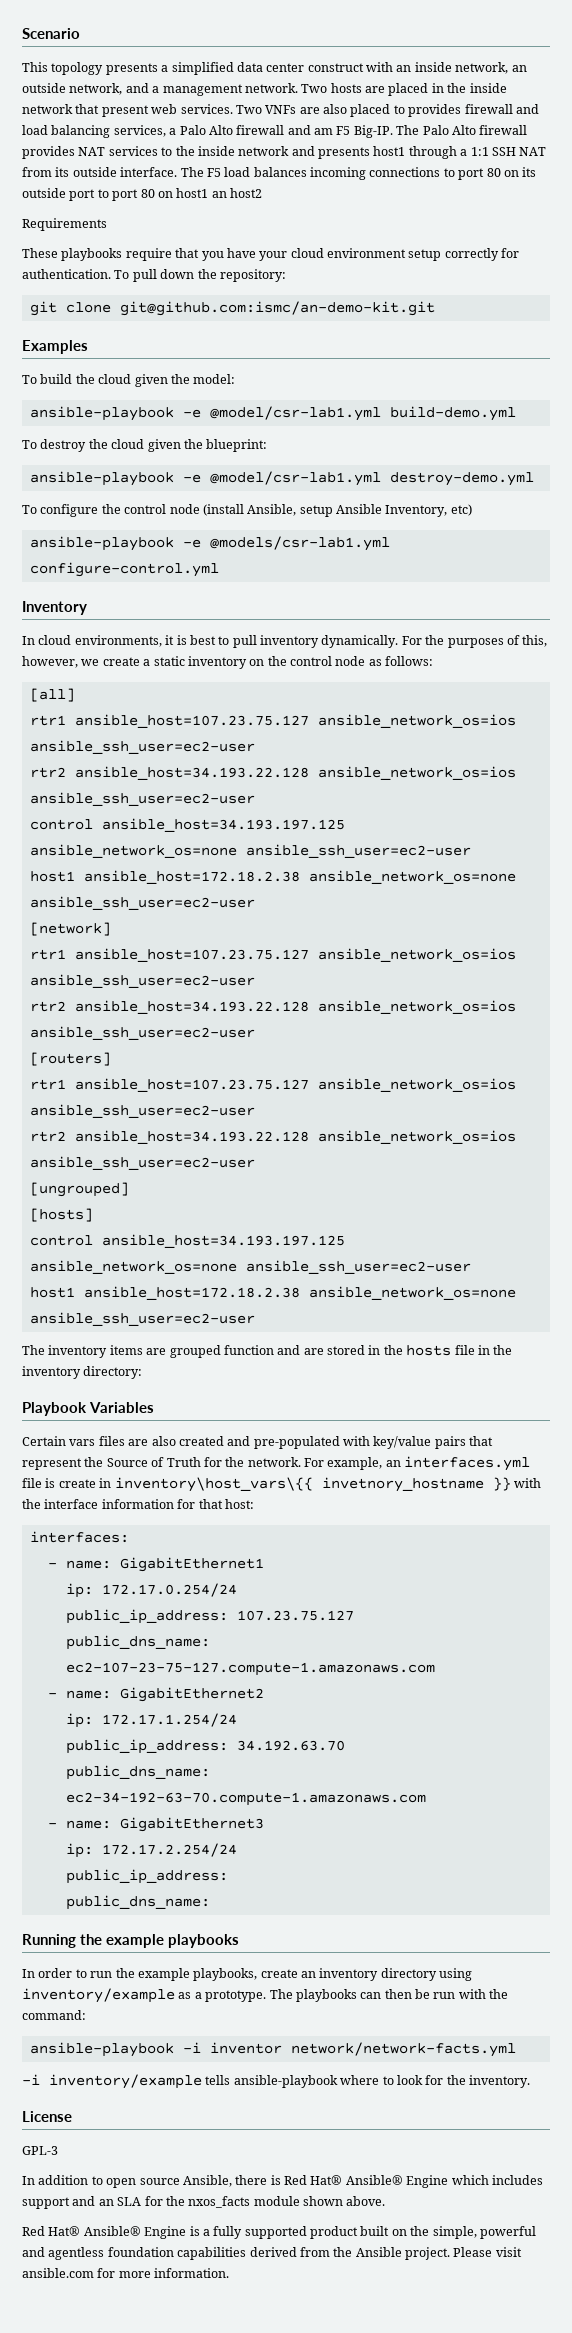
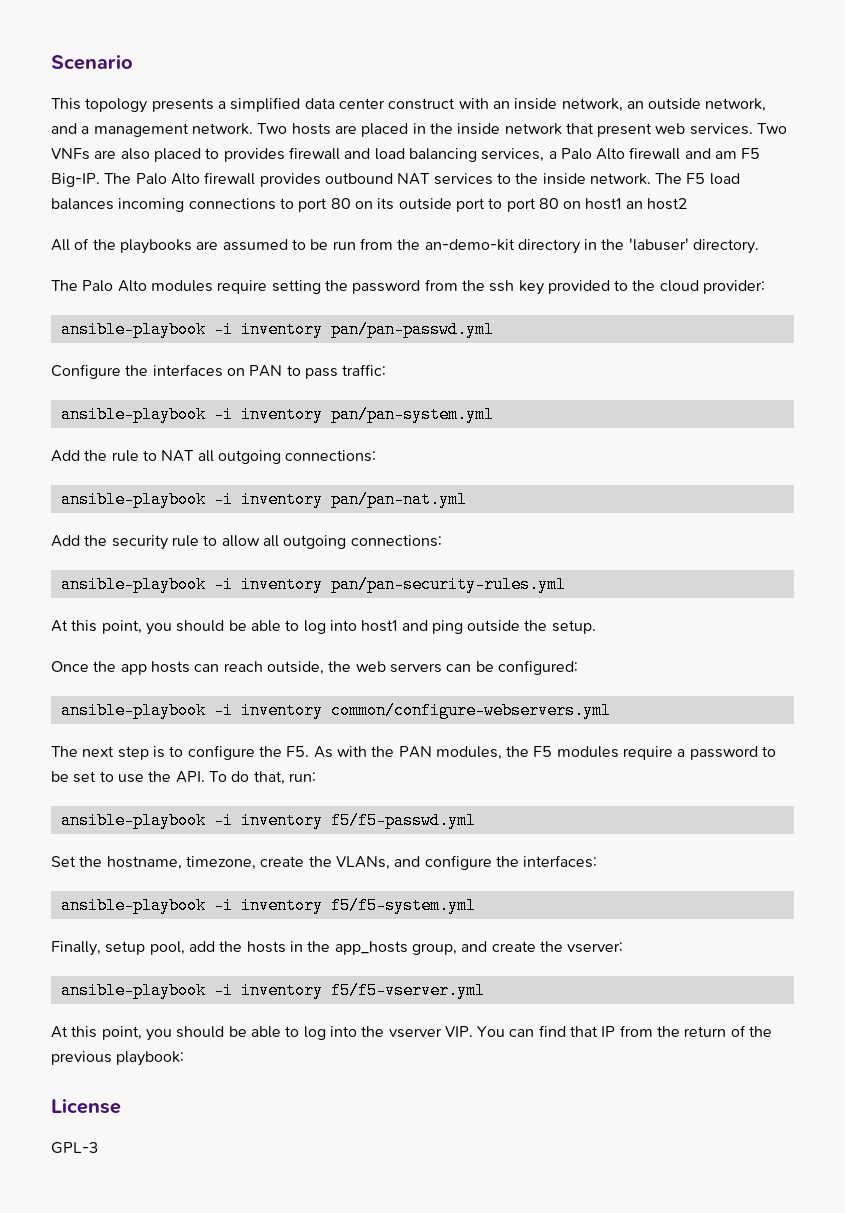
(75, 152) none -> [324,173,393,184] outbound
[238,146,547,159] [22,167,178,177] network and presents host1 through a 1:1 SSH NAT from its outside interface. -> [589,173,651,185] network.
[22,218,107,231] [22,248,520,261] [22,269,286,282] [29,301,435,316] [22,340,88,354] [22,374,236,387] [29,406,516,421] [22,439,268,452] [29,471,534,486] [22,504,472,517] [29,536,390,551] [29,562,219,577] [22,601,87,615] [22,635,548,648] [22,656,434,669] [29,688,75,702] [29,714,516,728] [29,740,255,754] [29,766,516,780] [29,792,255,806] [29,818,345,832] [29,844,471,858] [29,870,516,884] [29,896,255,910] [29,922,111,936] [29,948,516,962] [29,974,255,988] [29,1000,516,1014] [29,1026,255,1040] [29,1052,111,1066] [29,1078,516,1092] [29,1104,255,1118] [29,1130,516,1144] [29,1156,255,1170] [29,1182,129,1197] [29,1208,93,1222] [29,1234,345,1248] [29,1260,471,1274] [29,1286,516,1300] [29,1312,255,1326] [22,1345,513,1358] [22,1366,143,1379] [22,1402,154,1416] [22,1436,494,1449] [22,1456,531,1471] [22,1477,541,1492] [22,1499,254,1509] [29,1531,129,1543] [47,1557,264,1572] [65,1583,237,1598] [65,1609,354,1624] [65,1635,210,1650] [65,1662,435,1676] [47,1687,264,1702] [65,1713,237,1728] [65,1739,345,1754] [65,1765,210,1780] [65,1792,426,1806] [47,1817,264,1832] [65,1843,237,1858] [65,1869,228,1884] [65,1895,210,1910] [22,1934,239,1948] [22,1968,473,1981] [22,1988,509,2003] [22,2010,86,2020] [29,2042,516,2057] [22,2074,530,2089] [22,2111,72,2122] [22,2146,58,2155] [22,2175,543,2188] [22,2196,386,2209] [22,2226,536,2239] [22,2247,522,2260] [22,2268,230,2278] Requirements // These playbooks require that you have your cloud environment setup correctly for authentication. To pull down the repository: // git clone git@github.com:ismc/an-demo-kit.git // Examples // To build the cloud given the model: // ansible-playbook -e @model/csr-lab1.yml build-demo.yml // To destroy the cloud given the blueprint: // ansible-playbook -e @model/csr-lab1.yml destroy-demo.yml // To configure the control node (install Ansible, setup Ansible Inventory, etc) // ansible-playbook -e @models/csr-lab1.yml configure-control.yml // Inventory // In cloud environments, it is best to pull inventory dynamically. For the purposes of this, however, we create a static inventory on the control node as follows: // [all] // rtr1 ansible_host=107.23.75.127 ansible_network_os=ios ansible_ssh_user=ec2-user // rtr2 ansible_host=34.193.22.128 ansible_network_os=ios ansible_ssh_user=ec2-user // control ansible_host=34.193.197.125 ansible_network_os=none ansible_ssh_user=ec2-user // host1 ansible_host=172.18.2.38 ansible_network_os=none ansible_ssh_user=ec2-user // [network] // rtr1 ansible_host=107.23.75.127 ansible_network_os=ios ansible_ssh_user=ec2-user // rtr2 ansible_host=34.193.22.128 ansible_network_os=ios ansible_ssh_user=ec2-user // [routers] // rtr1 ansible_host=107.23.75.127 ansible_network_os=ios ansible_ssh_user=ec2-user // rtr2 ansible_host=34.193.22.128 ansible_network_os=ios ansible_ssh_user=ec2-user // [ungrouped] // [hosts] // control ansible_host=34.193.197.125 ansible_network_os=none ansible_ssh_user=ec2-user // host1 ansible_host=172.18.2.38 ansible_network_os=none ansible_ssh_user=ec2-user // The inventory items are grouped function and are stored in the hosts file in the inventory directory: // Playbook Variables // Certain vars files are also created and pre-populated with key/value pairs that represent the Source of Truth for the network. For example, an interfaces.yml file is create in inventory\host_vars\{{ invetnory_hostname }} with the interface information for that host: // interfaces: // - name: GigabitEthernet1 // ip: 172.17.0.254/24 // public_ip_address: 107.23.75.127 // public_dns_name: ec2-107-23-75-127.compute-1.amazonaws.com // - name: GigabitEthernet2 // ip: 172.17.1.254/24 // public_ip_address: 34.192.63.70 // public_dns_name: ec2-34-192-63-70.compute-1.amazonaws.com // - name: GigabitEthernet3 // ip: 172.17.2.254/24 // public_ip_address: // public_dns_name: // Running the example playbooks // In order to run the example playbooks, create an inventory directory using inventory/example as a prototype. The playbooks can then be run with the command: // ansible-playbook -i inventor network/network-facts.yml // -i inventory/example tells ansible-playbook where to look for the inventory. // License // GPL-3 // In addition to open source Ansible, there is Red Hat® Ansible® Engine which includes support and an SLA for the nxos_facts module shown above. // Red Hat® Ansible® Engine is a fully supported product built on the simple, powerful and agentless foundation capabilities derived from the Ansible project. Please visit ansible.com for more information. -> [51,238,760,254] [51,279,766,295] [60,321,494,338] [51,364,387,379] [60,406,494,423] [51,450,377,464] [60,491,467,508] [51,535,442,550] [60,576,566,593] [51,620,596,635] [51,660,578,675] [60,702,611,719] [51,745,777,760] [51,771,316,785] [60,812,476,829] [51,855,598,870] [60,897,476,914] [51,941,624,956] [60,982,485,999] [51,1025,773,1041] [51,1051,185,1066] [51,1098,121,1114] [51,1142,98,1154] All of the playbooks are assumed to be run from the an-demo-kit directory in the 'labuser' directory. // The Palo Alto modules require setting the password from the ssh key provided to the cloud provider: // ansible-playbook -i inventory pan/pan-passwd.yml // Configure the interfaces on PAN to pass traffic: // ansible-playbook -i inventory pan/pan-system.yml // Add the rule to NAT all outgoing connections: // ansible-playbook -i inventory pan/pan-nat.yml // Add the security rule to allow all outgoing connections: // ansible-playbook -i inventory pan/pan-security-rules.yml // At this point, you should be able to log into host1 and ping outside the setup. // Once the app hosts can reach outside, the web servers can be configured: // ansible-playbook -i inventory common/configure-webservers.yml // The next step is to configure the F5. As with the PAN modules, the F5 modules require a password to be set to use the API. To do that, run: // ansible-playbook -i inventory f5/f5-passwd.yml // Set the hostname, timezone, create the VLANs, and configure the interfaces: // ansible-playbook -i inventory f5/f5-system.yml // Finally, setup pool, add the hosts in the app_hosts group, and create the vserver: // ansible-playbook -i inventory f5/f5-vserver.yml // At this point, you should be able to log into the vserver VIP. You can find that IP from the return of the previous playbook: // License // GPL-3

